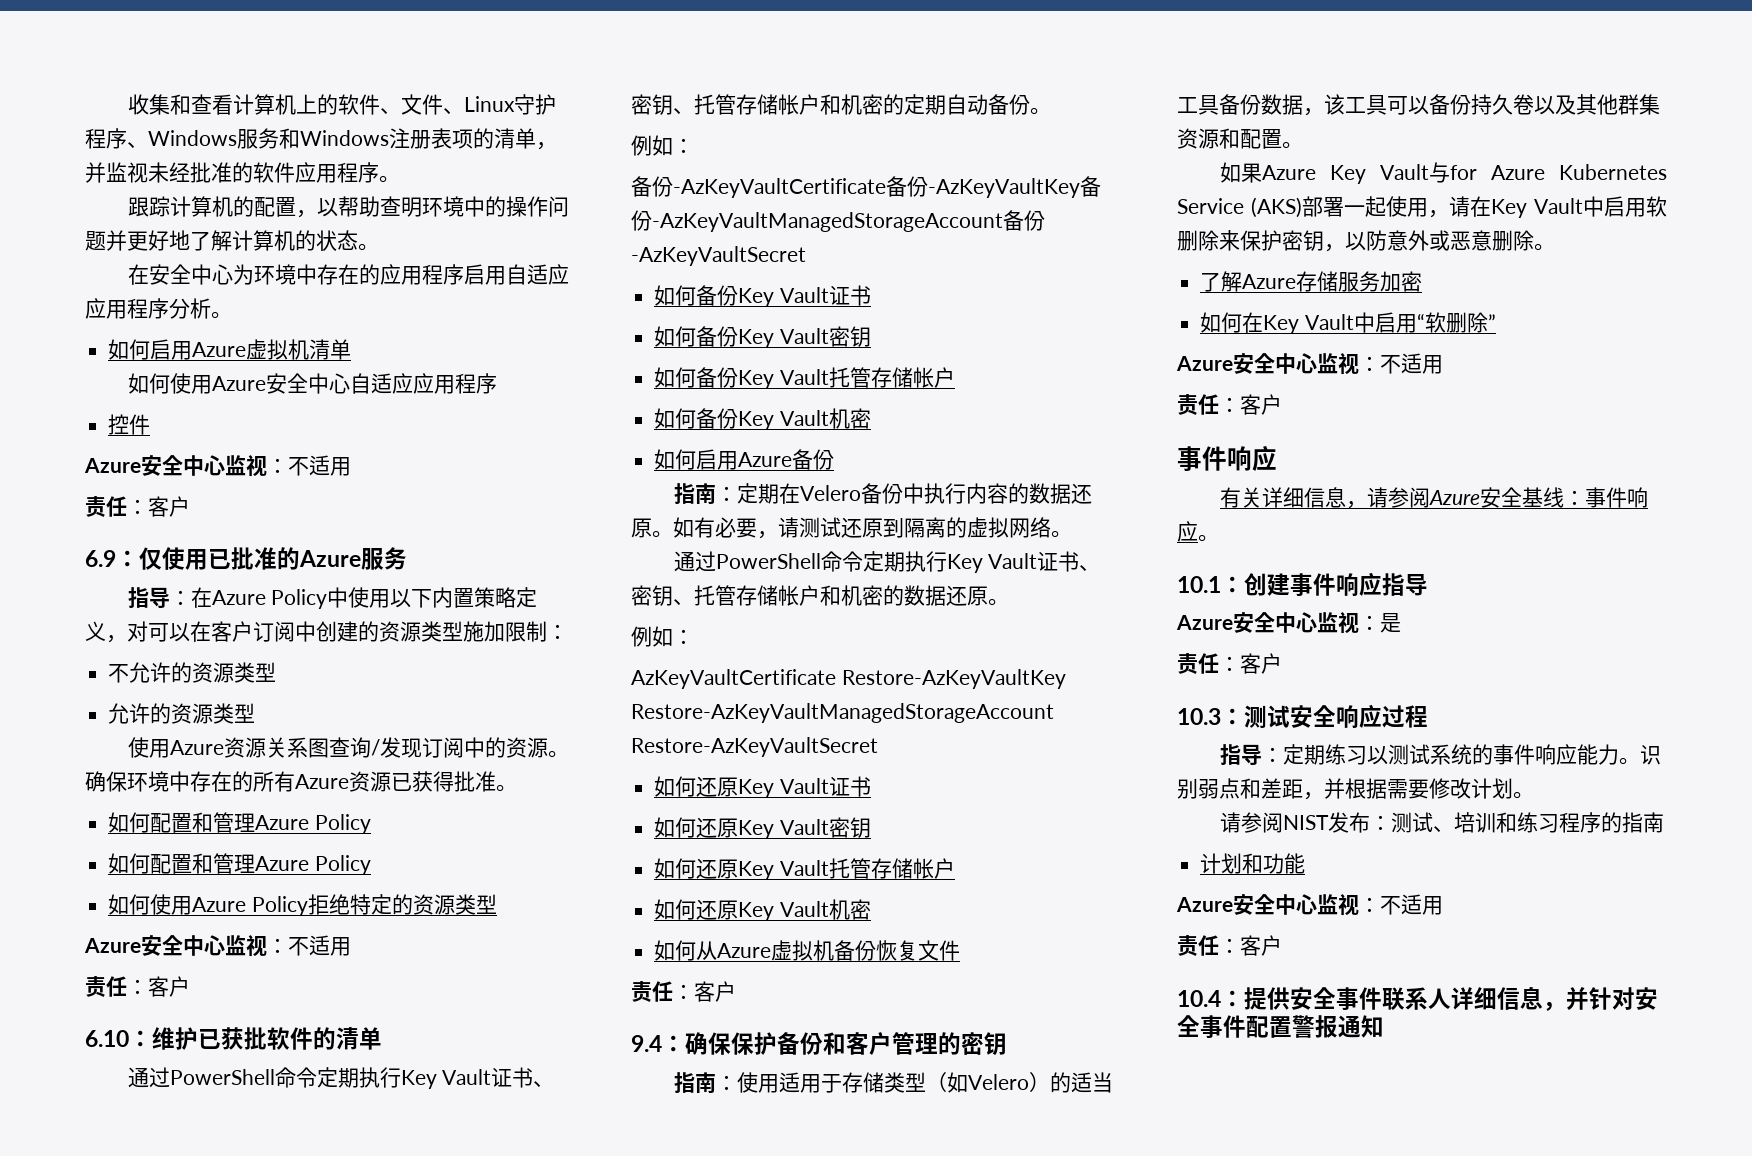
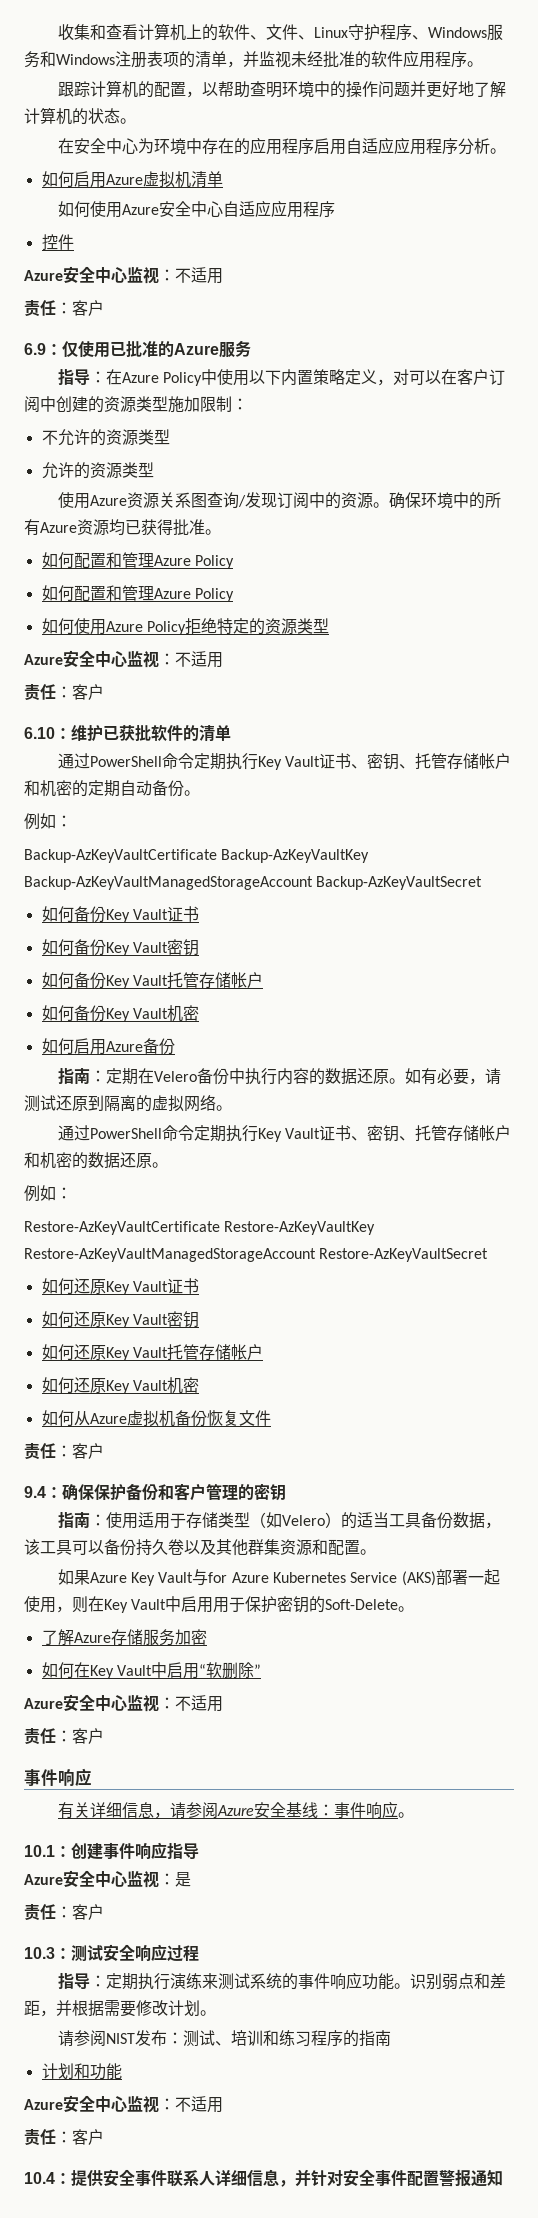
[190,771,232,792] 存在 -> (469, 500) none
(391, 781) none -> [109,519,125,536] 均
[631,176,1101,198] [631,210,1045,232] [631,246,806,266] 备份-AzKeyVaultCertificate备份-AzKeyVaultKey备份-AzKeyVaultManagedStorageAccount备份-AzKeyVaultSecret -> [24,849,370,863] [24,876,483,890] Backup-AzKeyVaultCertificate Backup-AzKeyVaultKey Backup-AzKeyVaultManagedStorageAccount Backup-AzKeyVaultSecret
[631,669,836,689] AzKeyVaultCertificate -> [24,1221,220,1235] Restore-AzKeyVaultCertificate
[1449,196,1667,218] [1177,230,1534,252] 请在Key Vault中启用软删除来保护密钥，以防意外或恶意删除 -> [72,1596,399,1613] 则在Key Vault中启用用于保护密钥的Soft-Delete
[1324,744,1388,765] 练习以 -> [137,1973,218,1990] 执行演练来
[1576,744,1619,765] 能力 -> [361,1973,394,1990] 功能

